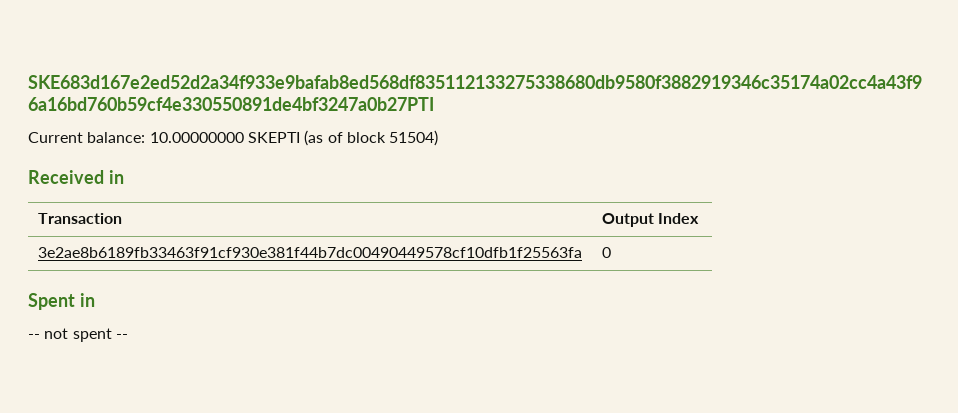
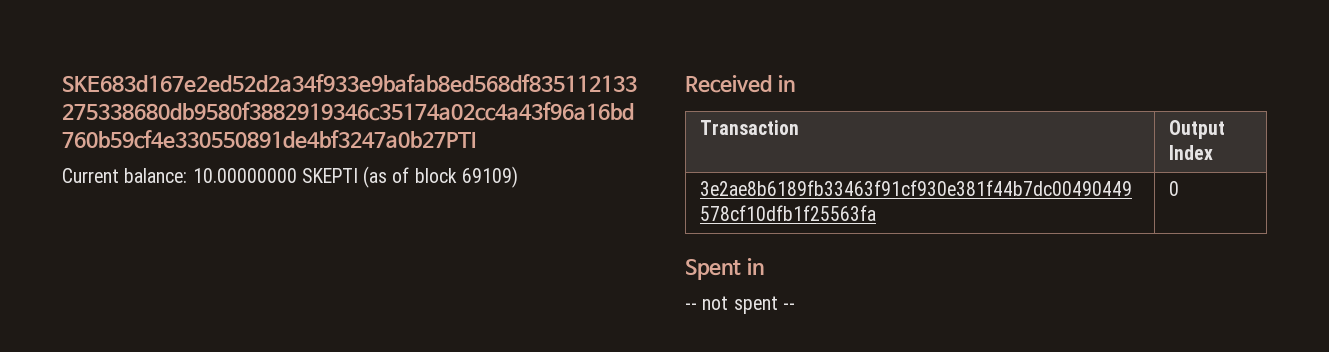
[389,130,439,146] 51504) -> [461,166,518,188] 69109)

